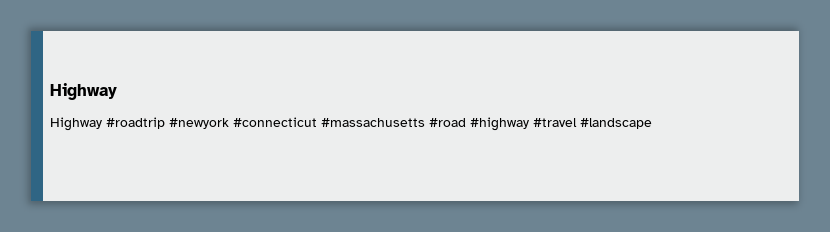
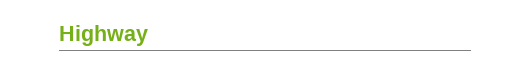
[50,83,117,100] [50,117,652,131] Highway // Highway #roadtrip #newyork #connecticut #massachusetts #road #highway #travel #landscape -> [59,25,148,46] Highway

